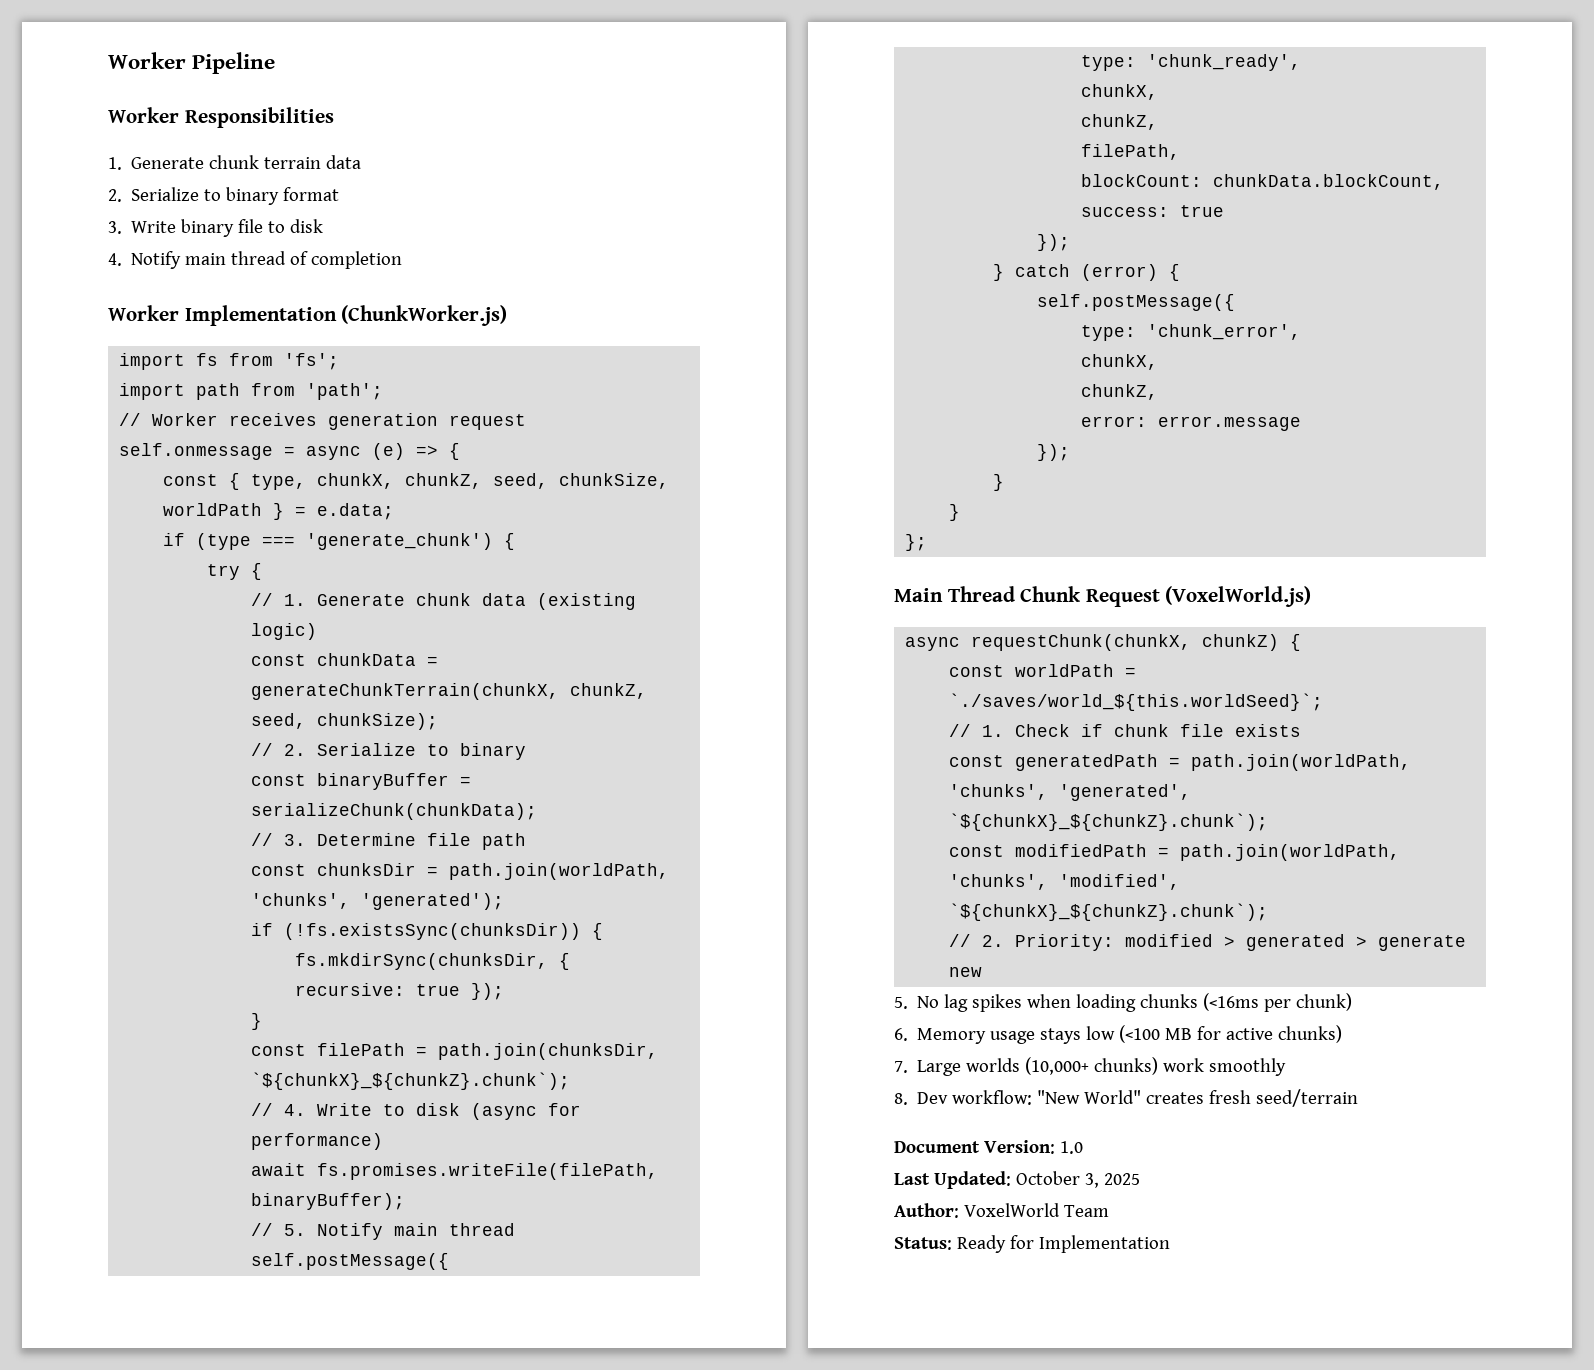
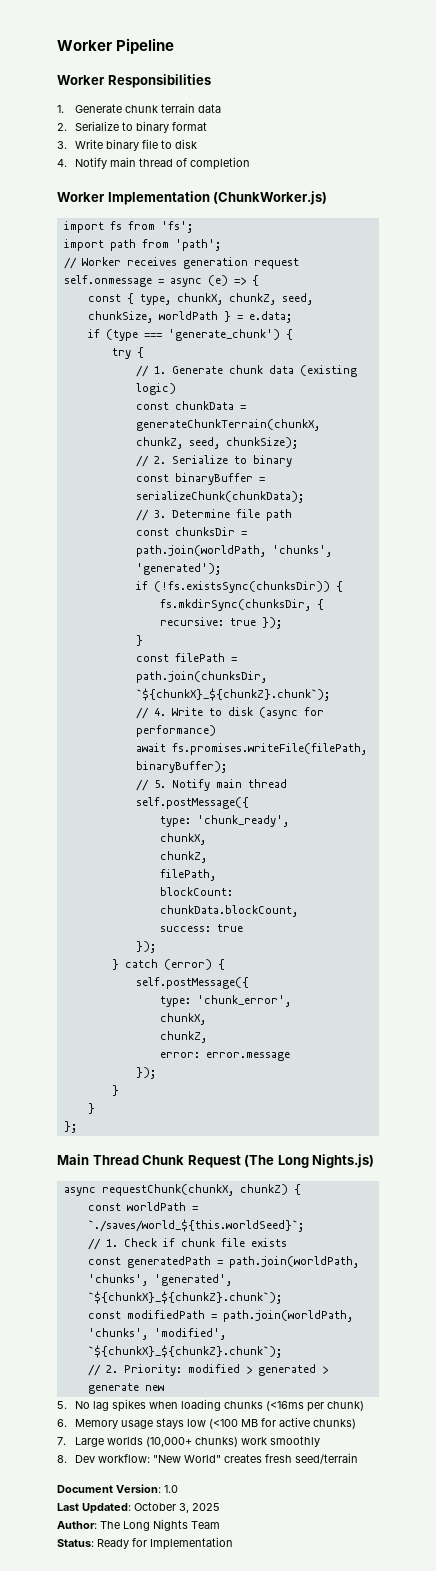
[1165,586,1312,607] (VoxelWorld.js) -> [244,1154,375,1168] (The Long Nights.js)
[963,1203,1060,1217] VoxelWorld -> [100,1519,188,1531] The Long Nights

